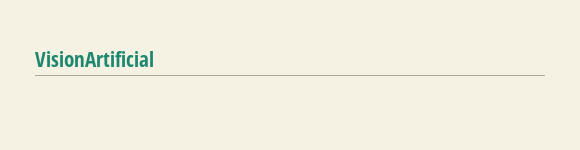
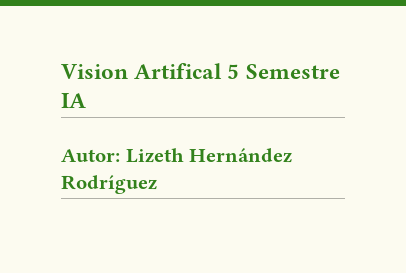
[35,51,154,67] VisionArtificial -> [61,63,340,79] [61,93,86,108] [61,148,293,163] [61,175,157,194] Vision Artifical 5 Semestre IA // Autor: Lizeth Hernández Rodríguez

